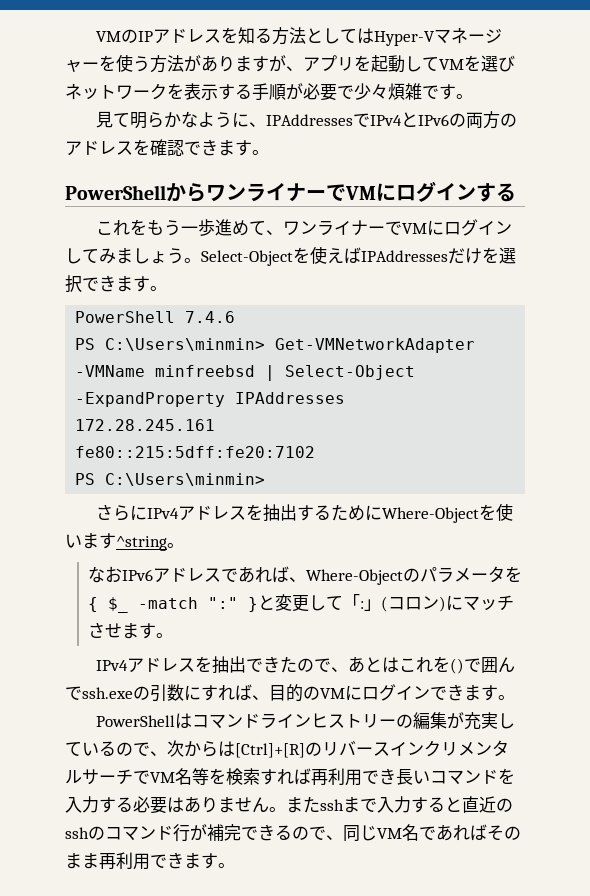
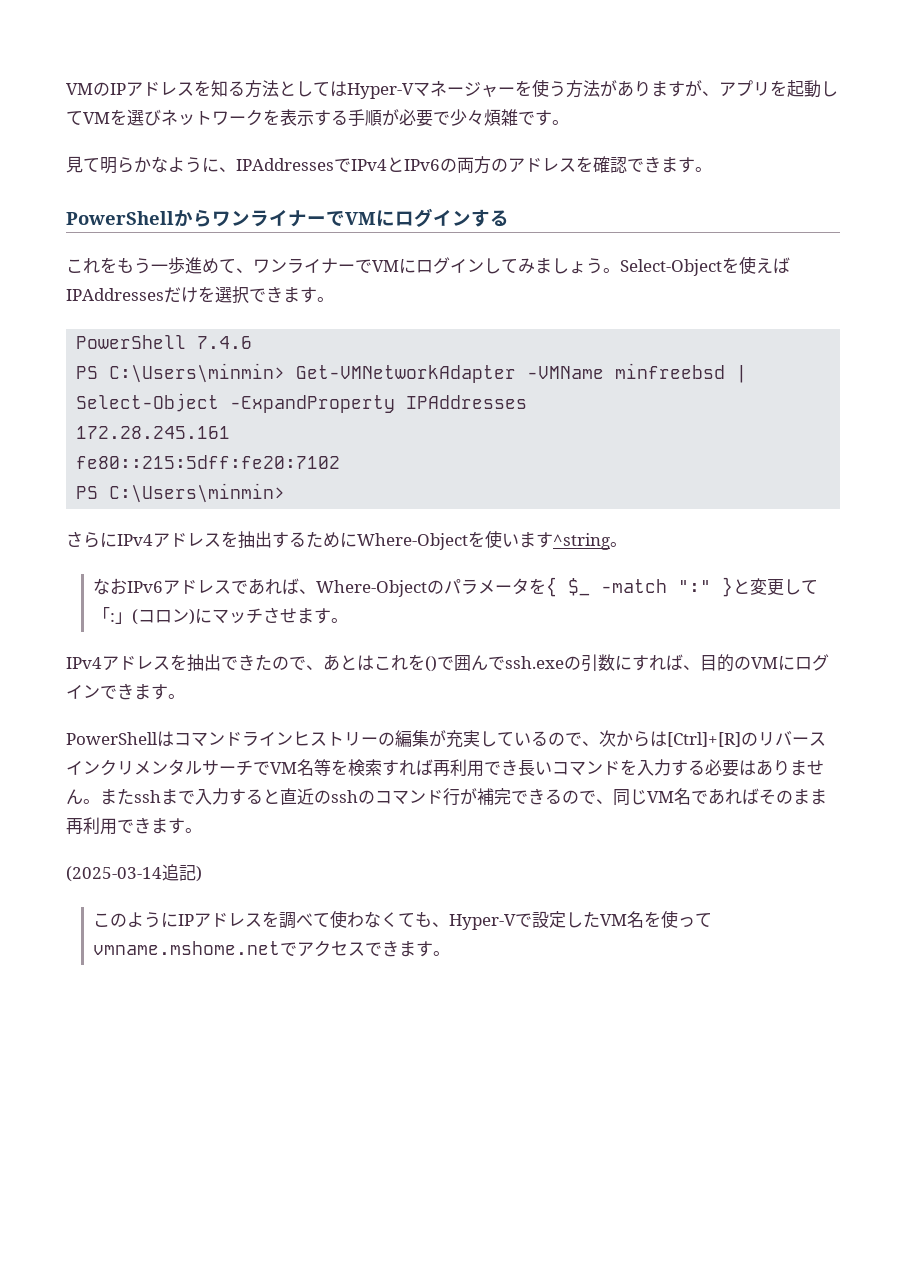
(235, 865) none -> [66,864,202,882] [92,910,712,930] [92,940,450,957] // (2025-03-14追記) // このようにIPアドレスを調べて使わなくても、Hyper-Vで設定したVM名を使ってvmname.mshome.netでアクセスできます。

